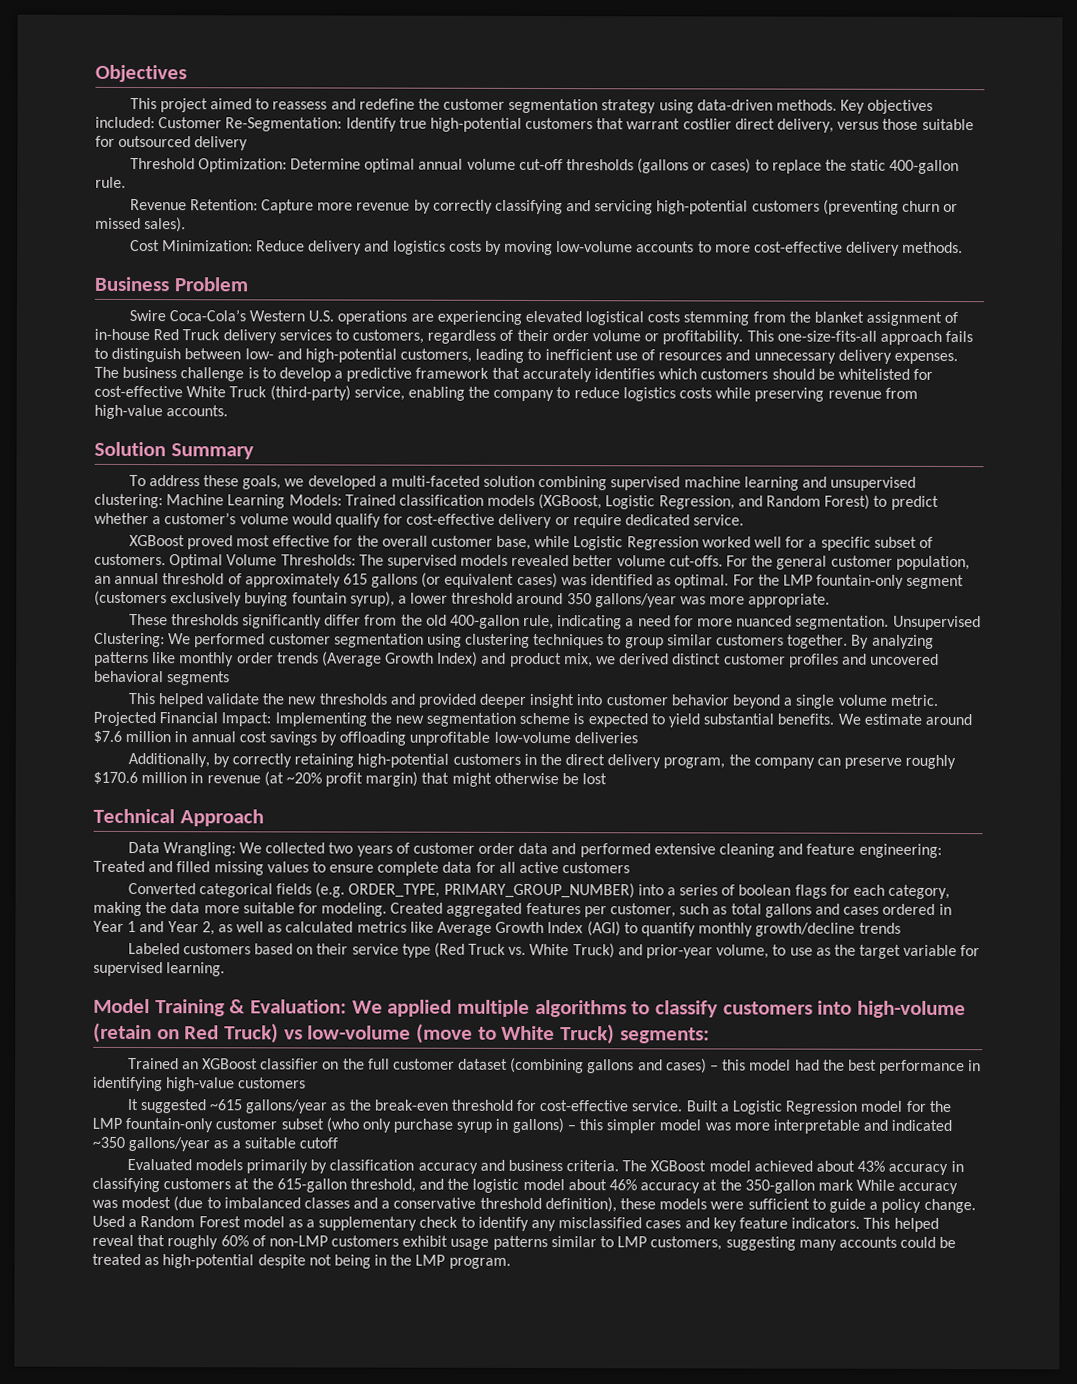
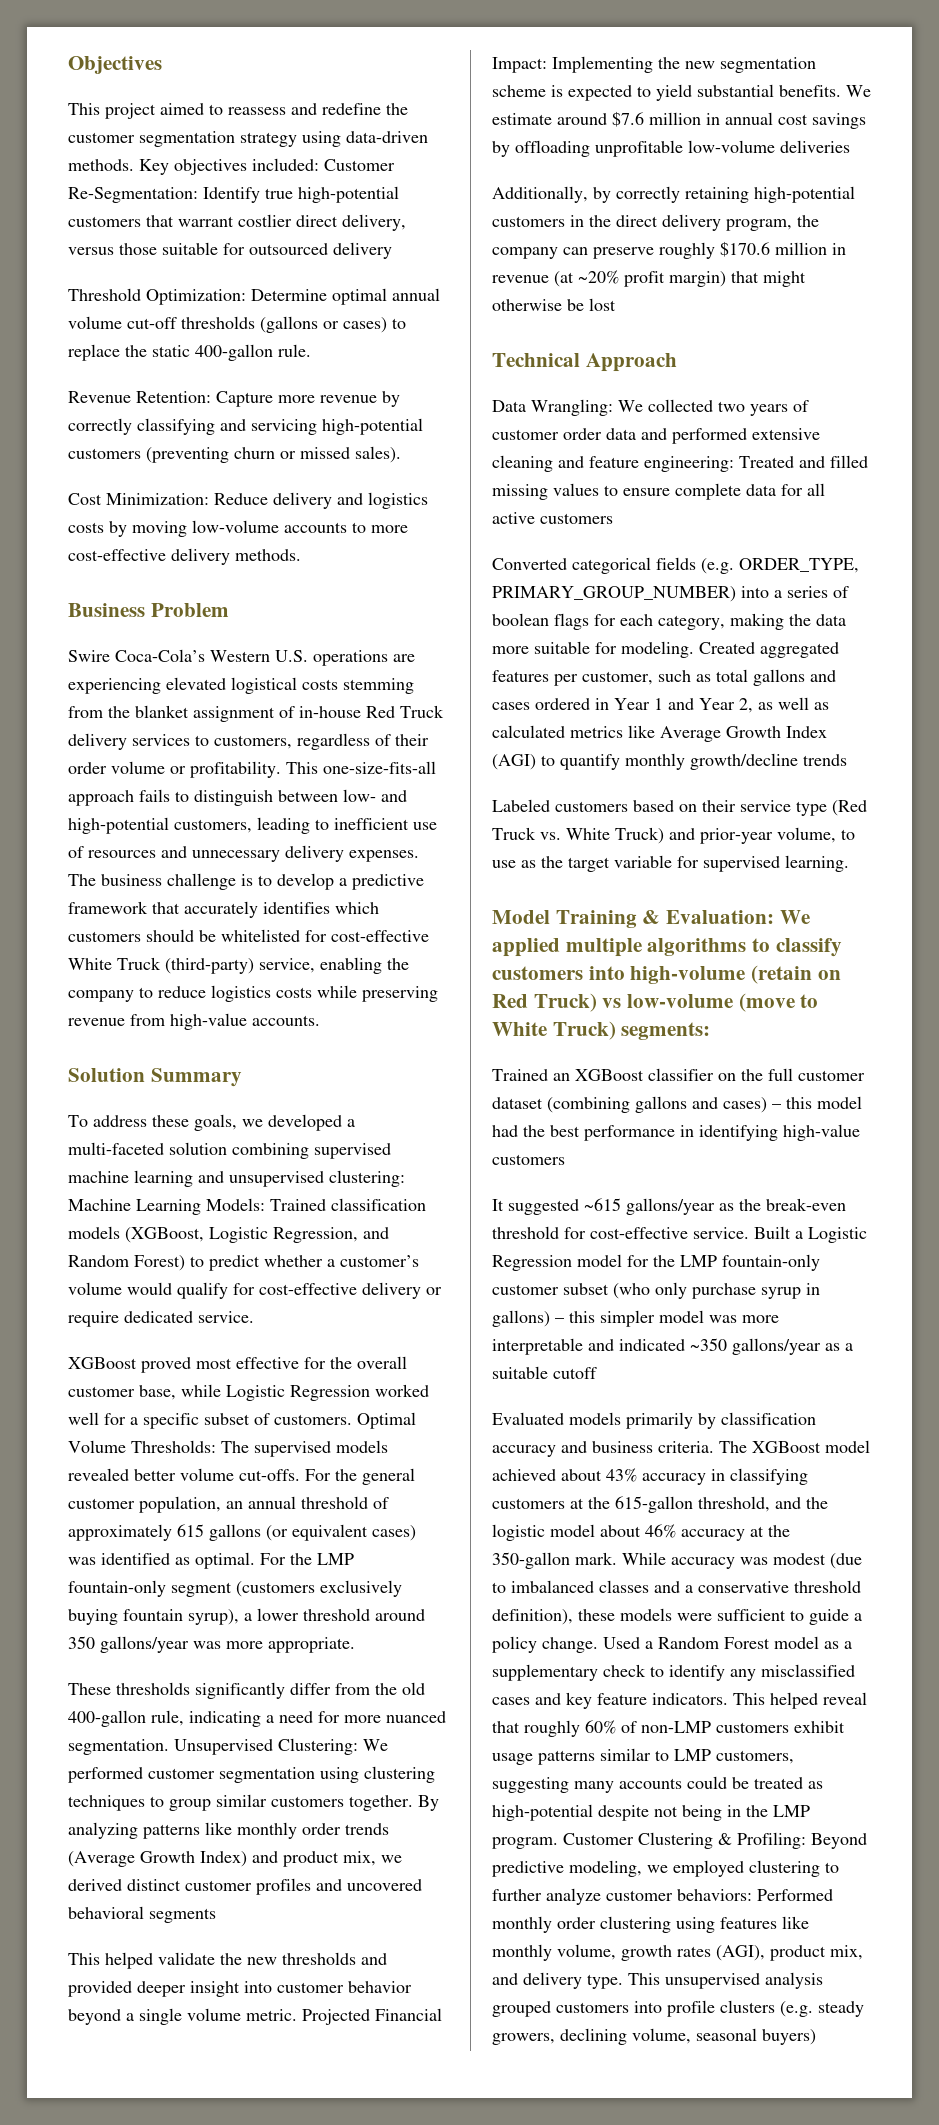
[817,1179,854,1191] mark -> [575,1552,617,1565] mark.
(511, 1263) none -> [563,1832,867,1849] [492,1860,839,1877] [492,1888,833,1905] [492,1916,809,1933] [492,1944,863,1961] [492,1972,823,1989] [492,2000,864,2017] [492,2028,816,2045] Customer Clustering & Profiling: Beyond predictive modeling, we employed clustering to further analyze customer behaviors: Performed monthly order clustering using features like monthly volume, growth rates (AGI), product mix, and delivery type. This unsupervised analysis grouped customers into profile clusters (e.g. steady growers, declining volume, seasonal buyers)

